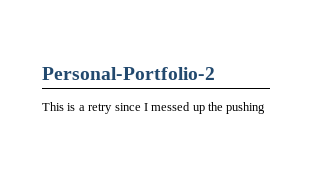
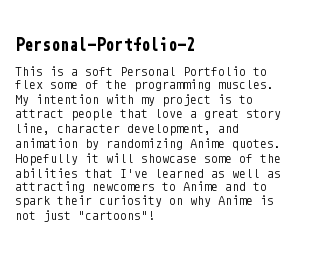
[88,102,266,114] retry since I messed up the pushing -> [85,66,267,76] [15,79,274,92] [15,94,253,107] [15,109,281,121] [15,123,239,136] [15,138,281,151] [15,153,281,166] [15,168,281,178] [15,181,267,193] [15,195,274,208] [15,210,155,222] soft Personal Portfolio to flex some of the programming muscles. My intention with my project is to attract people that love a great story line, character development, and animation by randomizing Anime quotes. Hopefully it will showcase some of the abilities that I've learned as well as attracting newcomers to Anime and to spark their curiosity on why Anime is not just "cartoons"!

